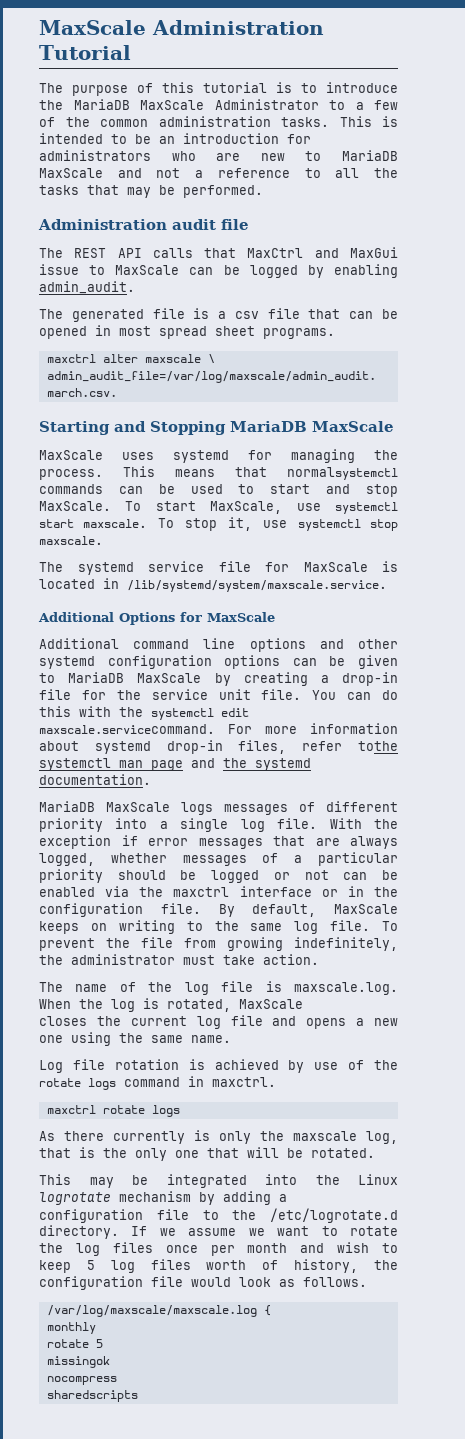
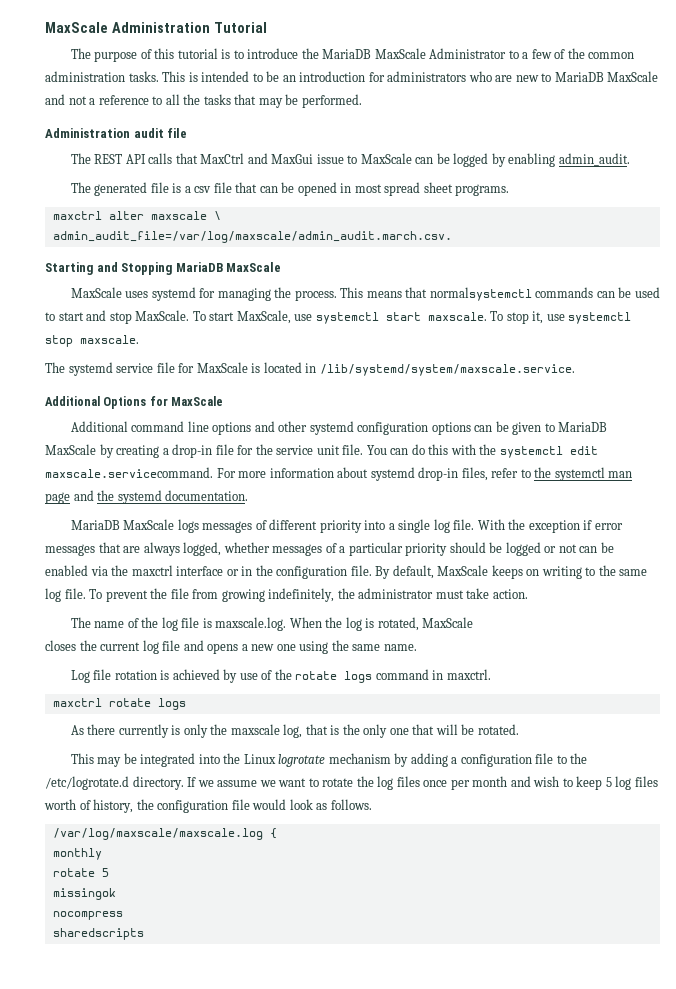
[358,741,398,751] tothe -> [520,467,552,478] to the

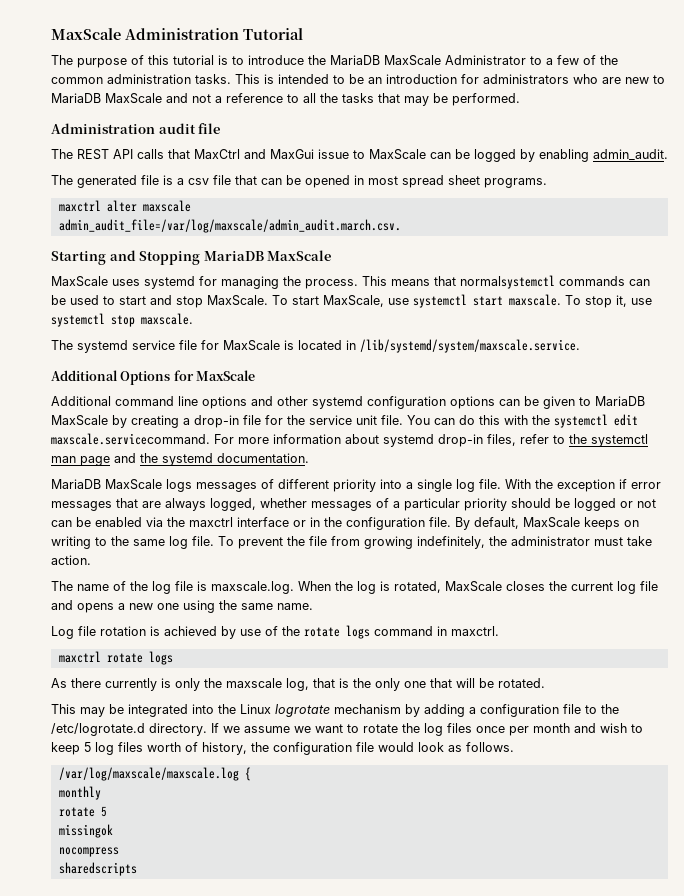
[213,211,221,220] \ -> (191, 206) none
(474, 622) // -> (502, 586) none

